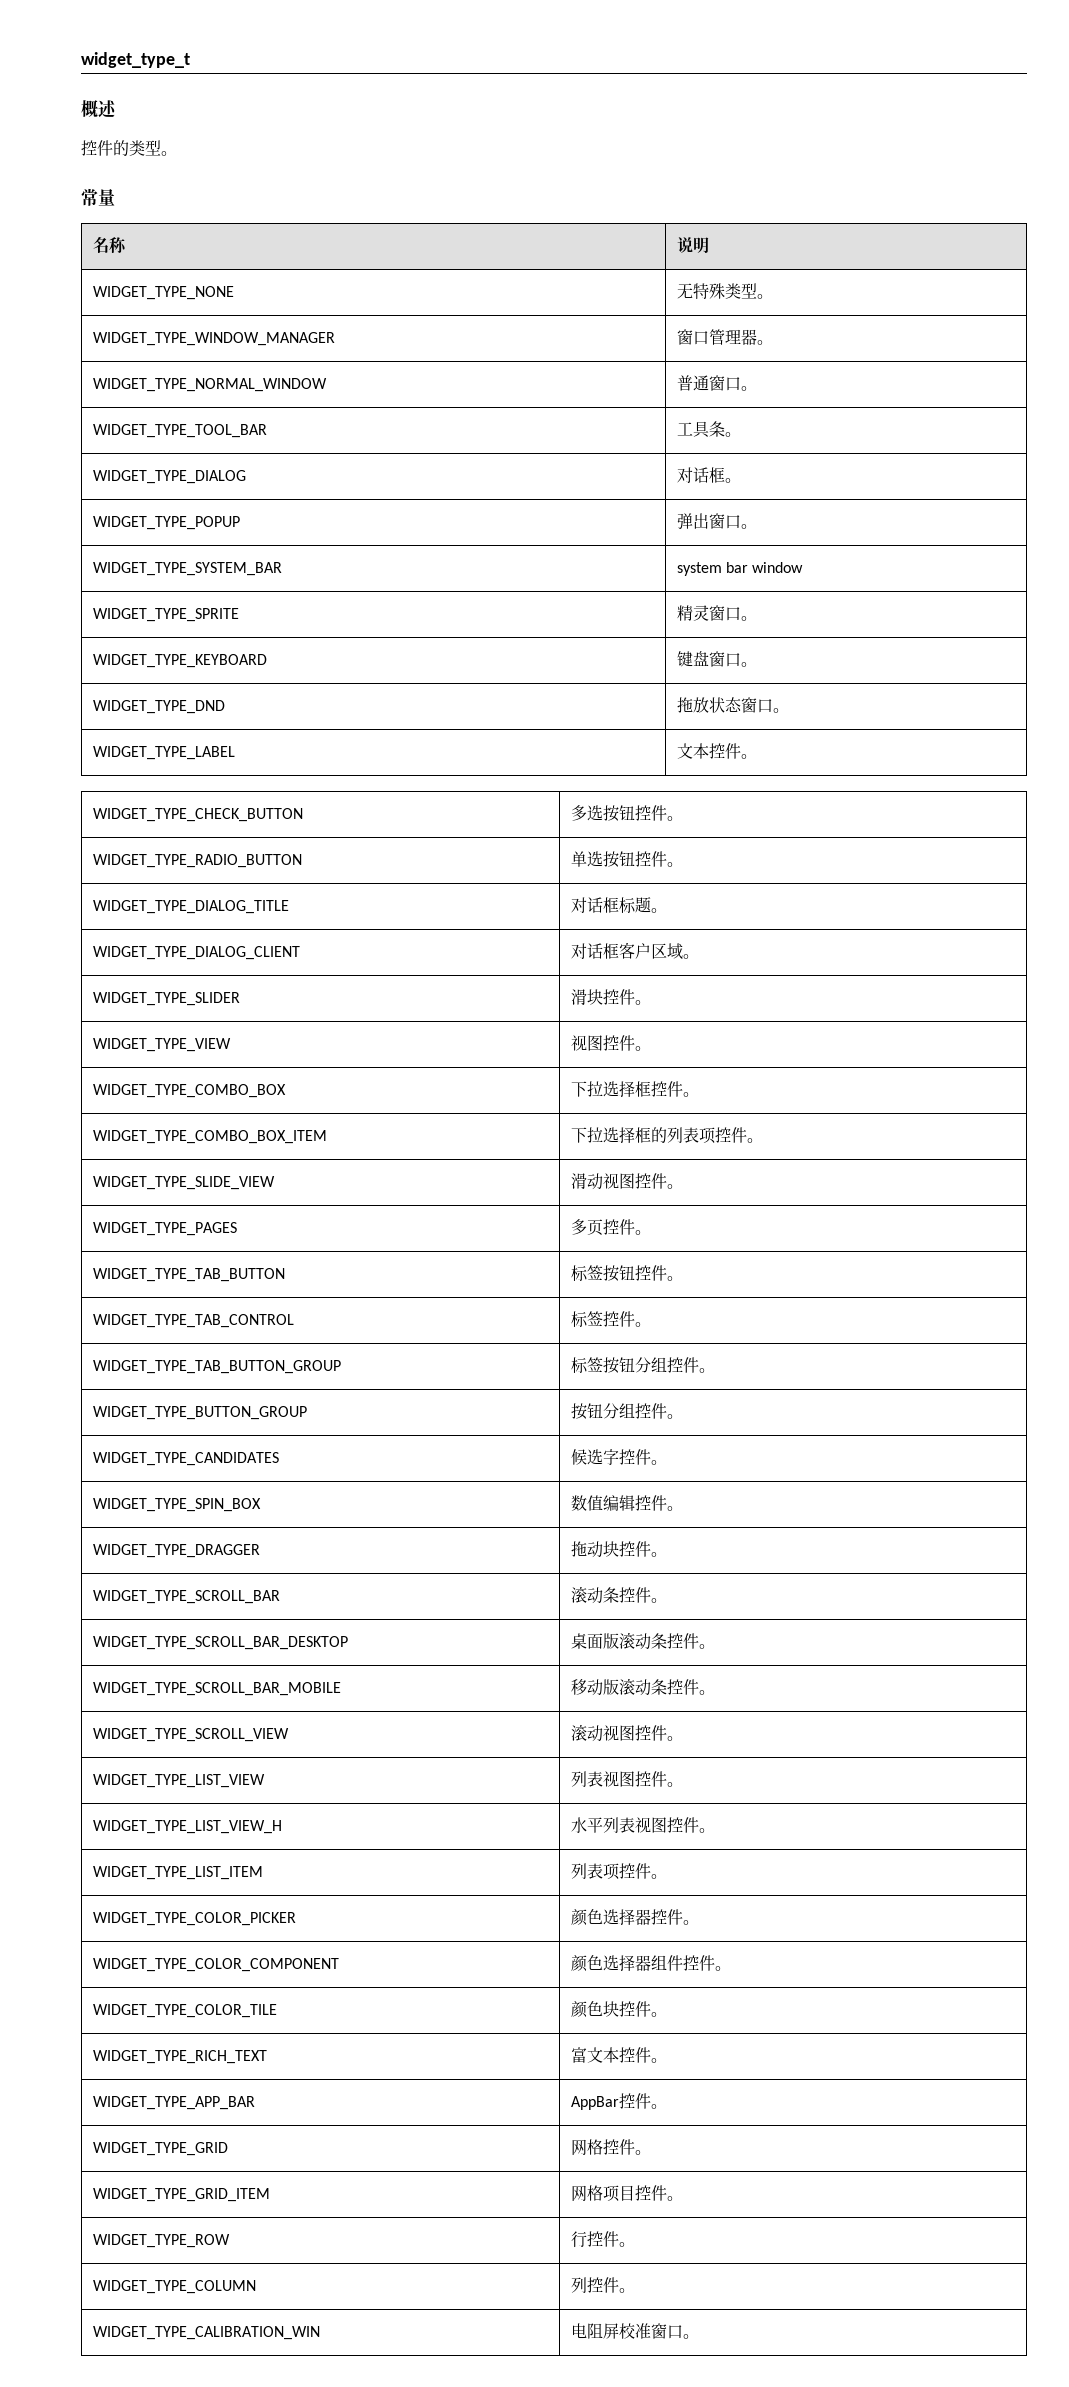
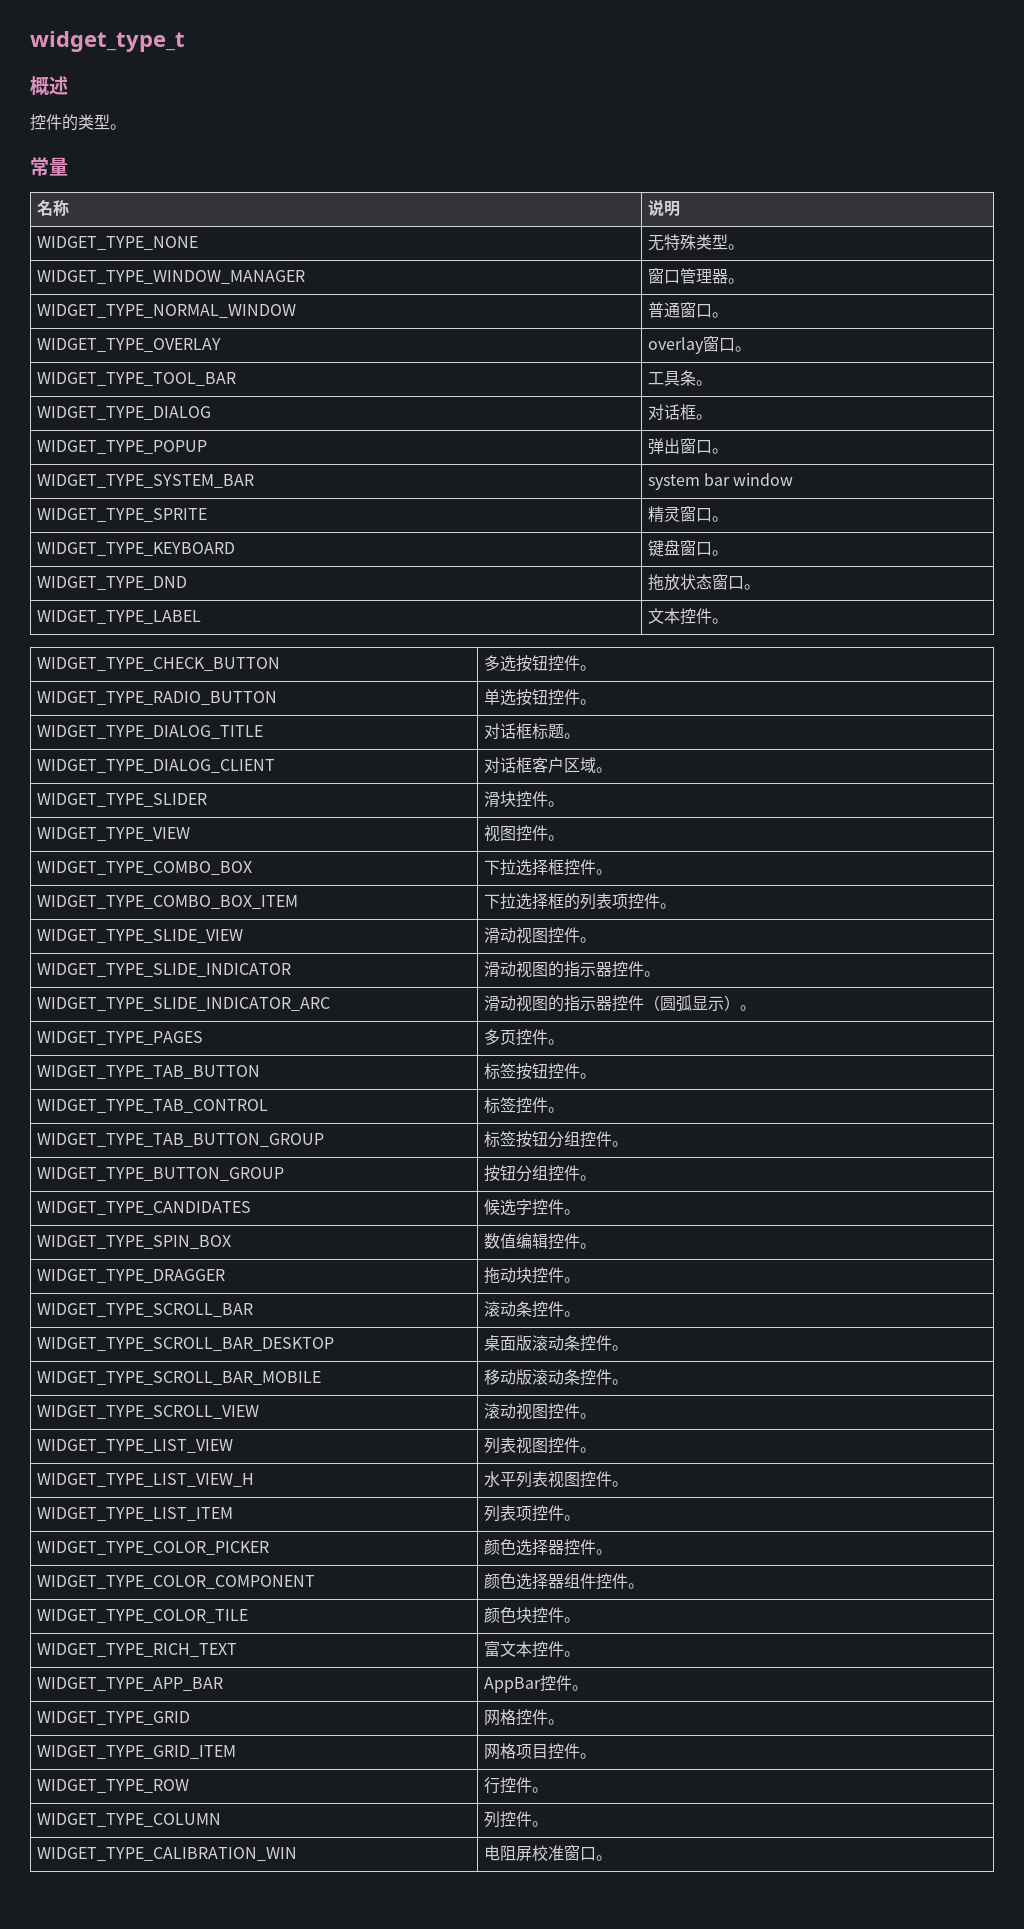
(757, 388) none -> [36,338,221,352] [647,336,751,354] // WIDGET_TYPE_OVERLAY | overlay窗口。
(683, 1186) none -> [36,963,291,977] [483,961,660,978] [36,997,330,1011] [483,995,756,1012] // WIDGET_TYPE_SLIDE_INDICATOR | 滑动视图的指示器控件。 // WIDGET_TYPE_SLIDE_INDICATOR_ARC | 滑动视图的指示器控件（圆弧显示）。

